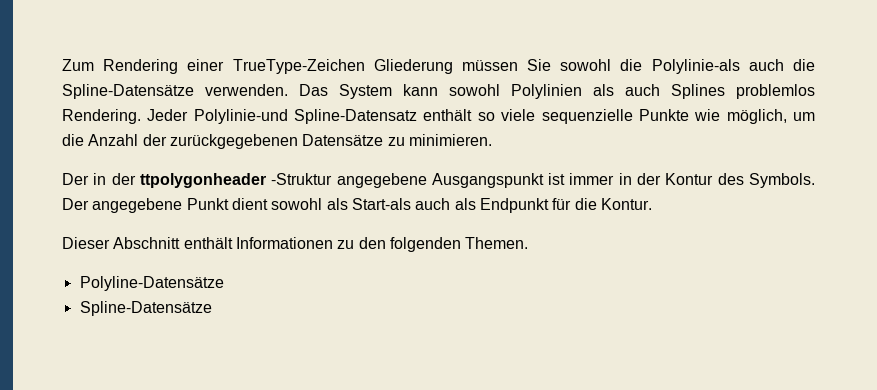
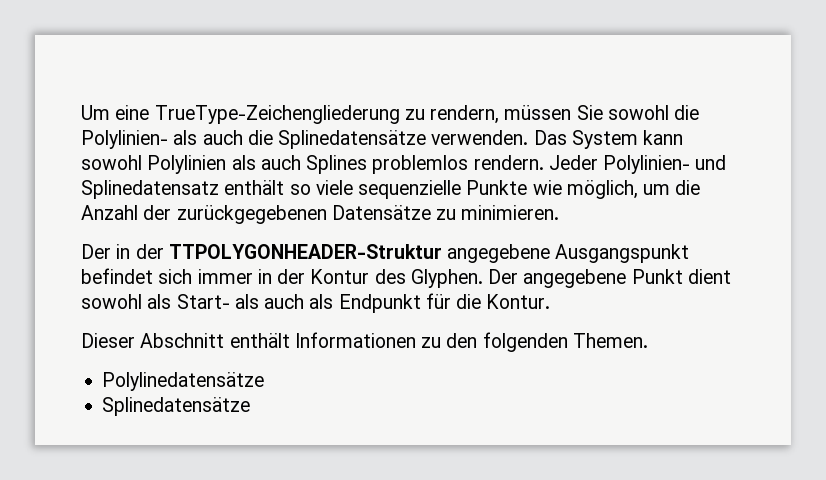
[62,59,453,74] Zum Rendering einer TrueType-Zeichen Gliederung -> [81,105,500,124] Um eine TrueType-Zeichengliederung zu rendern,
[651,59,740,74] Polylinie-als -> [81,130,198,149] Polylinien- als
[62,84,194,99] Spline-Datensätze -> [278,130,427,149] Splinedatensätze
[62,109,418,124] Rendering. Jeder Polylinie-und Spline-Datensatz -> [473,155,727,174] [81,180,219,199] rendern. Jeder Polylinien- und Splinedatensatz
[139,173,566,188] ttpolygonheader -Struktur angegebene Ausgangspunkt ist -> [168,244,690,263] [81,268,193,284] TTPOLYGONHEADER-Struktur angegebene Ausgangspunkt befindet sich
[748,173,815,188] Symbols. -> [410,269,483,288] Glyphen.
[351,198,411,210] Start-als -> [176,294,259,309] Start- als
[79,276,224,291] [79,301,212,316] Polyline-Datensätze // Spline-Datensätze -> [102,372,265,391] [102,397,251,416] Polylinedatensätze // Splinedatensätze

